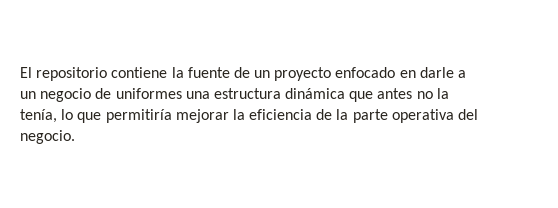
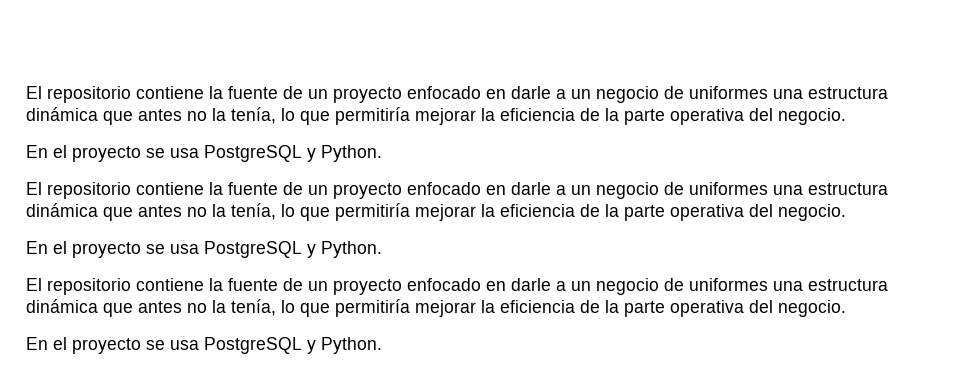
(75, 137) none -> [26,145,382,162] [26,182,888,199] [26,203,846,221] [26,241,382,258] [26,278,888,295] [26,299,846,317] [26,337,382,354] // En el proyecto se usa PostgreSQL y Python. // El repositorio contiene la fuente de un proyecto enfocado en darle a un negocio de uniformes una estructura dinámica que antes no la tenía, lo que permitiría mejorar la eficiencia de la parte operativa del negocio. // En el proyecto se usa PostgreSQL y Python. // El repositorio contiene la fuente de un proyecto enfocado en darle a un negocio de uniformes una estructura dinámica que antes no la tenía, lo que permitiría mejorar la eficiencia de la parte operativa del negocio. // En el proyecto se usa PostgreSQL y Python.

